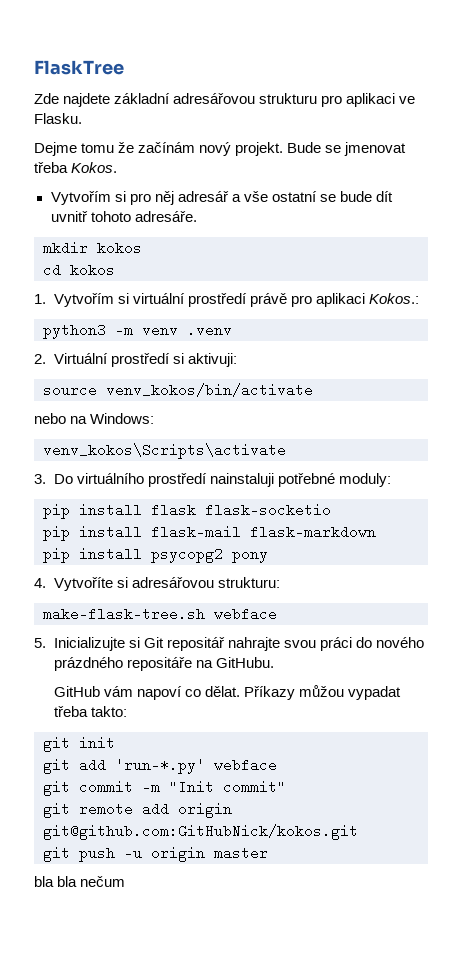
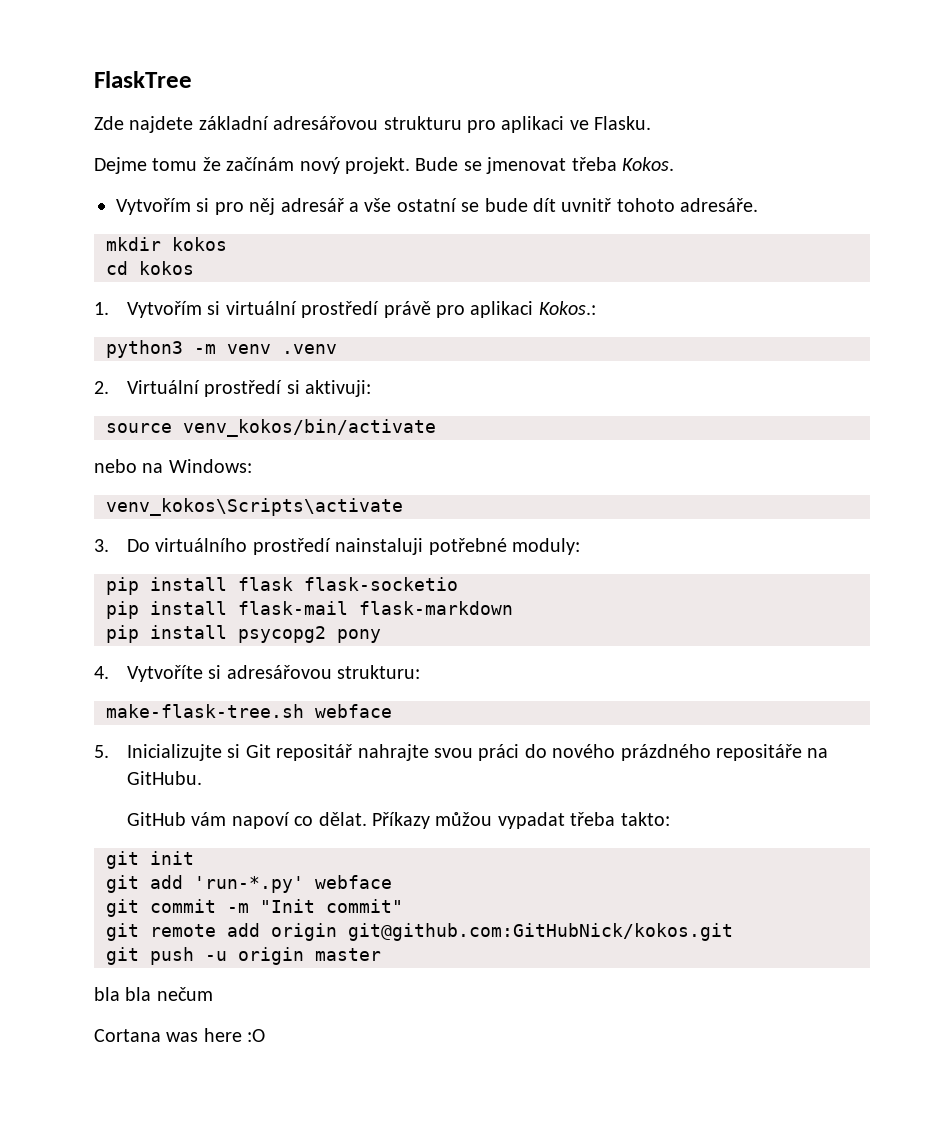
(126, 881) none -> [94,1028,266,1042] // Cortana was here :O

